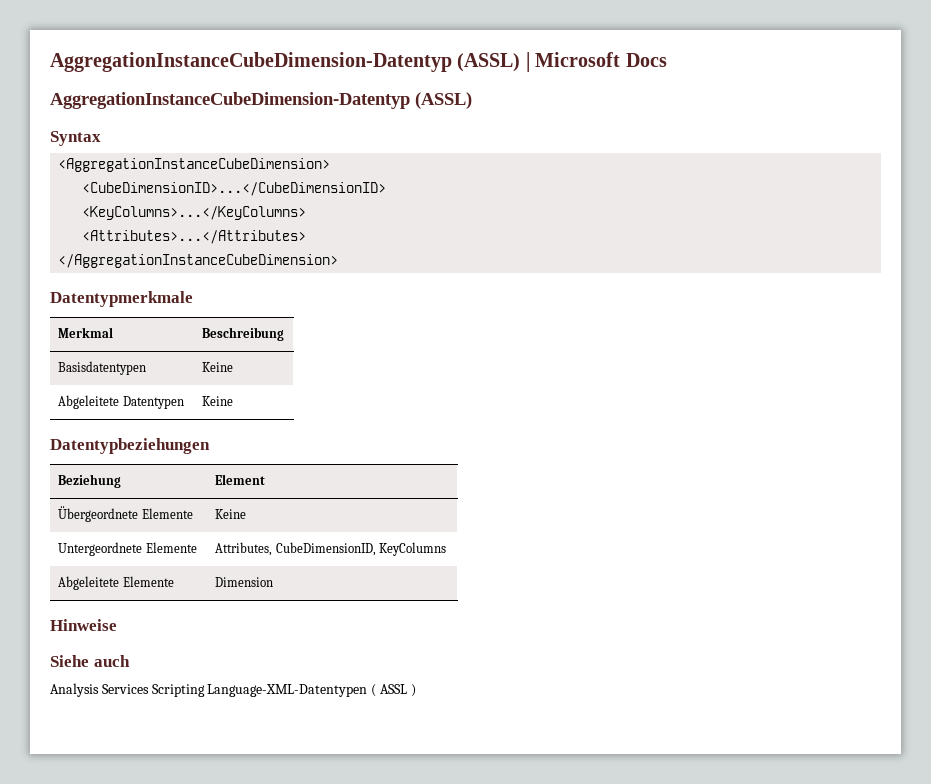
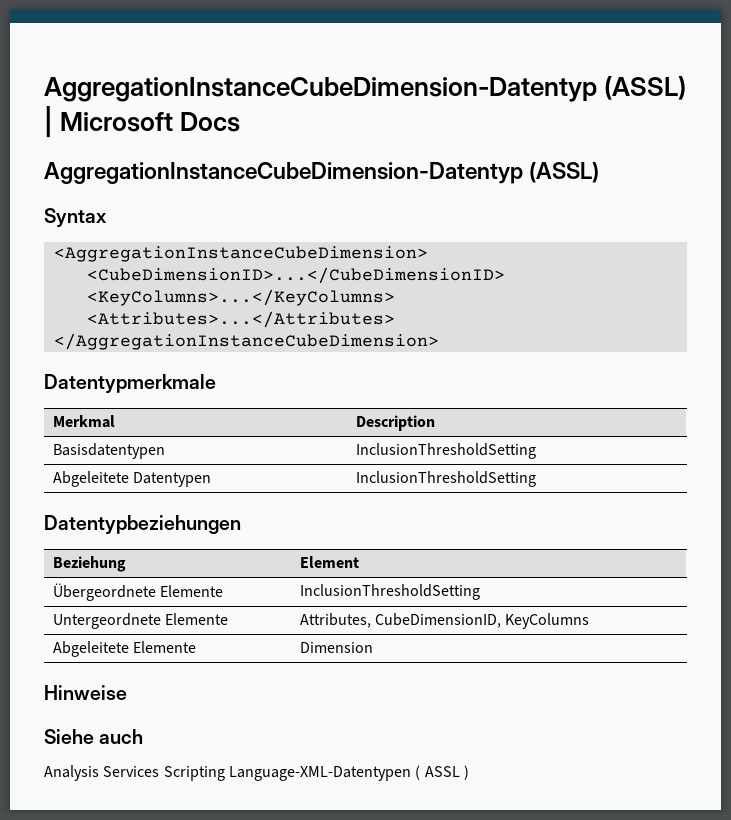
[202,327,285,341] Beschreibung -> [355,415,435,431] Description
[202,362,234,372] Keine -> [355,443,536,459] InclusionThresholdSetting
[202,396,234,406] Keine -> [355,471,536,487] InclusionThresholdSetting
[215,509,247,519] Keine -> [299,584,480,600] InclusionThresholdSetting

